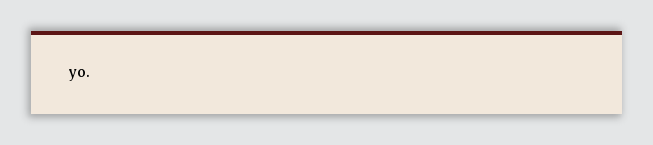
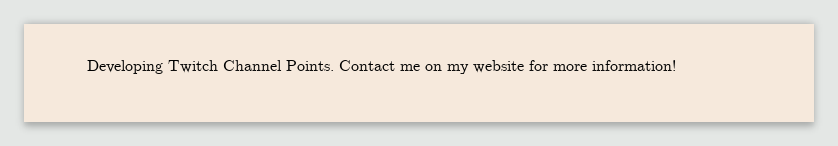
[68,69,90,81] yo. -> [87,60,676,74] Developing Twitch Channel Points. Contact me on my website for more information!

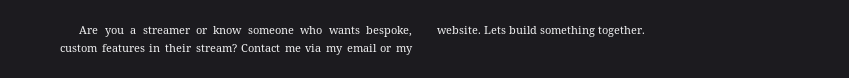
[87,60,676,74] Developing Twitch Channel Points. Contact me on my website for more information! -> [79,26,412,37] [60,44,413,55] [437,26,645,37] Are you a streamer or know someone who wants bespoke, custom features in their stream? Contact me via my email or my website. Lets build something together.

